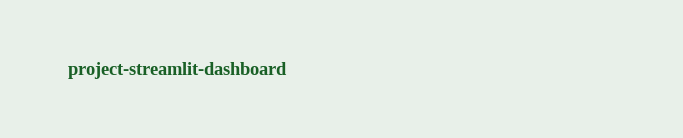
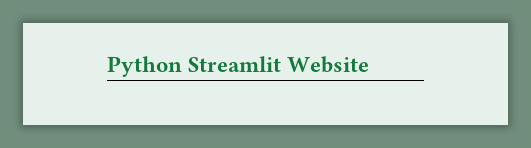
[68,62,287,79] project-streamlit-dashboard -> [107,56,370,77] Python Streamlit Website

